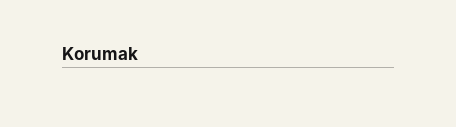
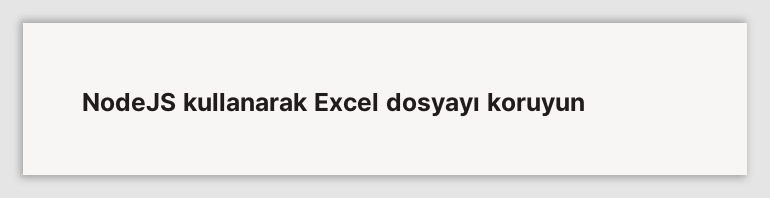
[62,47,138,60] Korumak -> [82,92,585,117] NodeJS kullanarak Excel dosyayı koruyun

